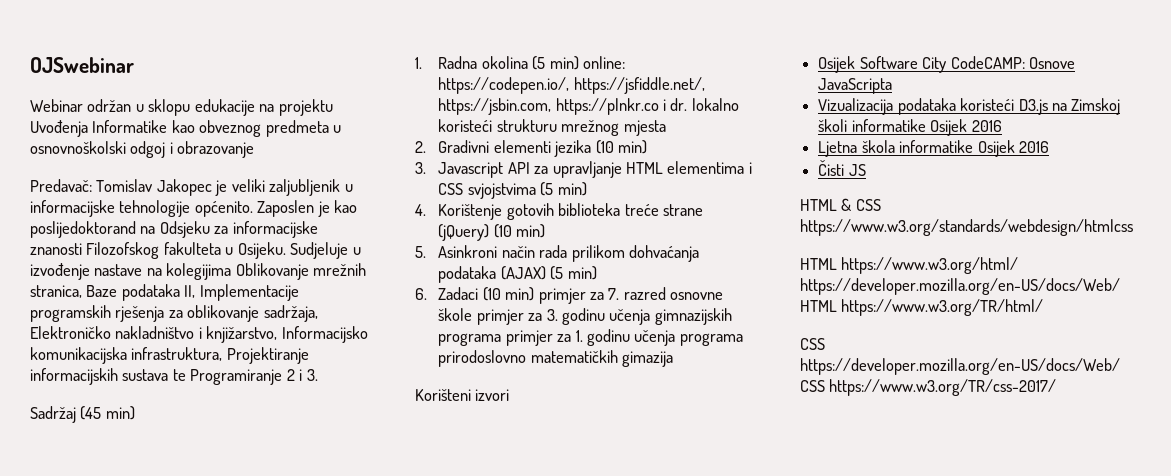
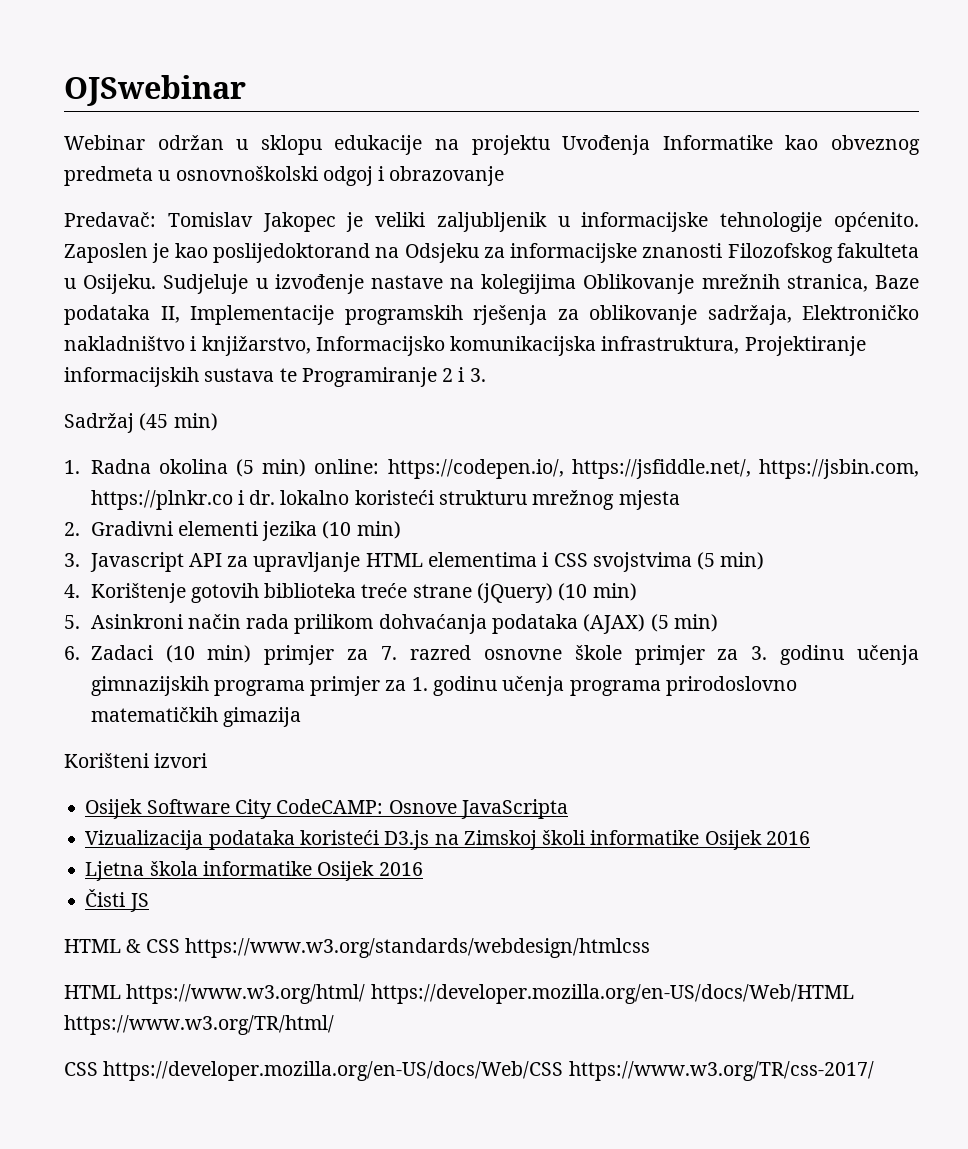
[467,183,536,199] svjojstvima -> [592,552,692,572] svojstvima

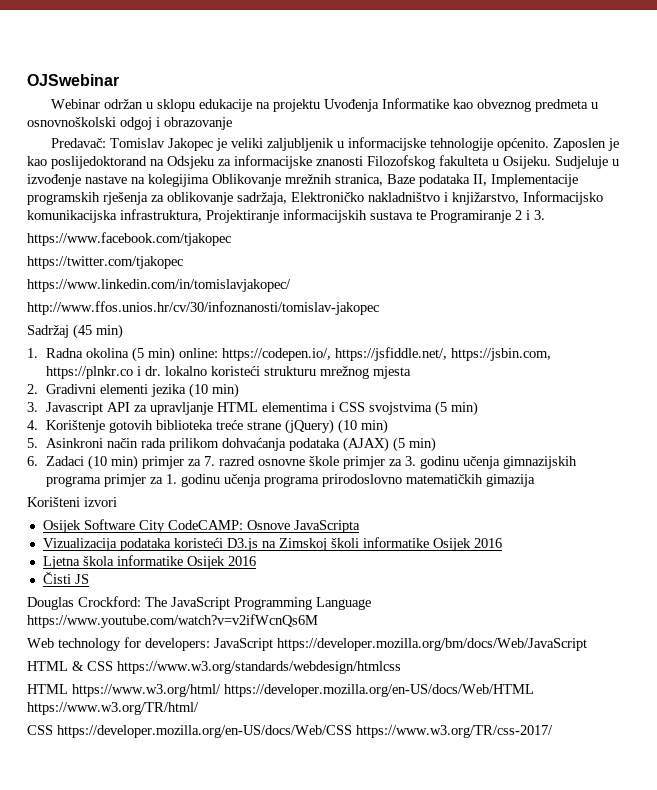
(486, 375) none -> [27,232,231,246] [27,256,183,269] [27,279,291,292] [27,301,379,315] // https://www.facebook.com/tjakopec // https://twitter.com/tjakopec // https://www.linkedin.com/in/tomislavjakopec/ // http://www.ffos.unios.hr/cv/30/infoznanosti/tomislav-jakopec
(149, 902) none -> [27,596,371,610] [27,614,318,628] [27,637,587,651] // Douglas Crockford: The JavaScript Programming Language https://www.youtube.com/watch?v=v2ifWcnQs6M // Web technology for developers: JavaScript https://developer.mozilla.org/bm/docs/Web/JavaScript

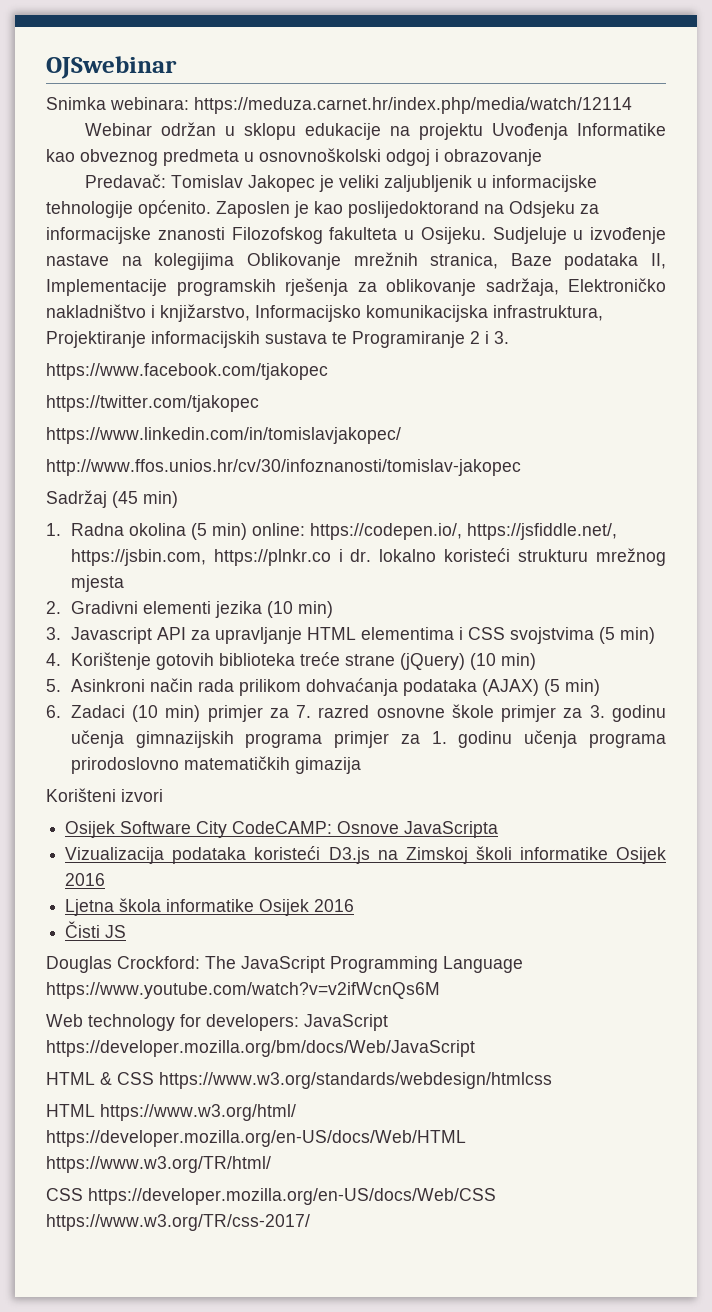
(119, 80) none -> [46,97,632,114] // Snimka webinara: https://meduza.carnet.hr/index.php/media/watch/12114

